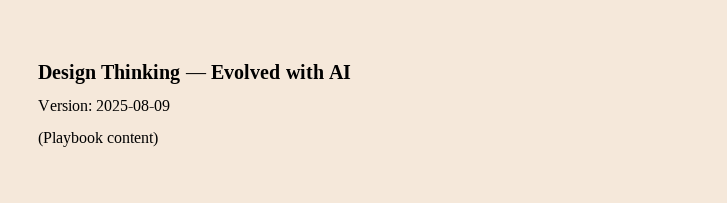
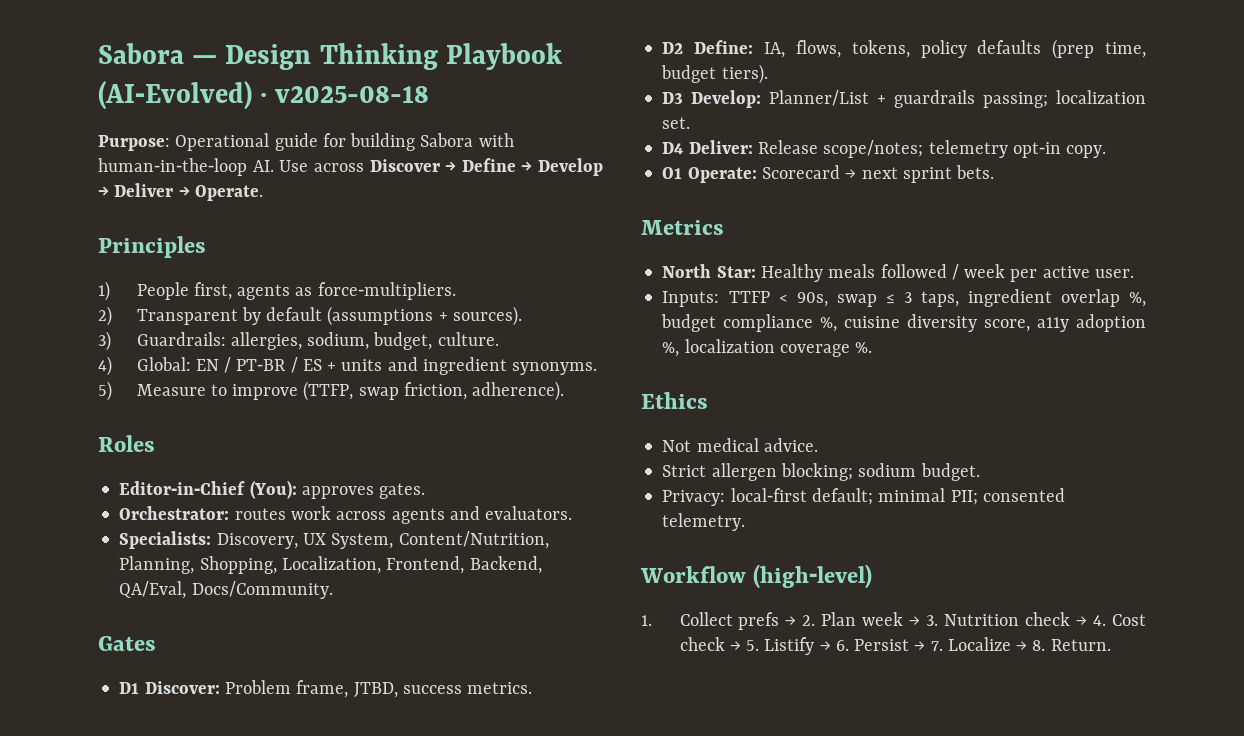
[38,64,351,84] [38,100,171,111] [38,131,159,147] Design Thinking — Evolved with AI // Version: 2025-08-09 // (Playbook content) -> [98,43,562,70] [98,81,430,110] [98,133,514,151] [98,158,603,176] [98,183,263,201] [98,236,206,258] [98,281,456,301] [98,306,522,326] [98,331,499,351] [98,356,598,376] [98,381,565,401] [98,435,155,452] [119,480,426,499] [119,506,573,524] [119,531,549,549] [119,556,542,574] [119,581,333,599] [98,636,156,651] [119,680,533,698] [662,39,1146,59] [661,64,768,84] [662,90,1146,108] [662,117,691,129] [662,140,1107,158] [662,165,995,183] [641,220,724,235] [662,264,1134,282] [662,289,1146,307] [661,314,1146,332] [662,339,873,357] [641,392,708,409] [662,438,818,452] [662,463,980,481] [662,488,1065,506] [662,513,746,531] [640,564,873,589] [641,612,1146,630] [679,637,1111,655] Sabora — Design Thinking Playbook (AI‑Evolved) · v2025-08-18 // Purpose: Operational guide for building Sabora with human‑in‑the‑loop AI. Use across Discover → Define → Develop → Deliver → Operate. // Principles // 1) People first, agents as force‑multipliers. // 2) Transparent by default (assumptions + sources). // 3) Guardrails: allergies, sodium, budget, culture. // 4) Global: EN / PT‑BR / ES + units and ingredient synonyms. // 5) Measure to improve (TTFP, swap friction, adherence). // Roles // Editor‑in‑Chief (You): approves gates. // Orchestrator: routes work across agents and evaluators. // Specialists: Discovery, UX System, Content/Nutrition, Planning, Shopping, Localization, Frontend, Backend, QA/Eval, Docs/Community. // Gates // D1 Discover: Problem frame, JTBD, success metrics. // D2 Define: IA, flows, tokens, policy defaults (prep time, budget tiers). // D3 Develop: Planner/List + guardrails passing; localization set. // D4 Deliver: Release scope/notes; telemetry opt‑in copy. // O1 Operate: Scorecard → next sprint bets. // Metrics // North Star: Healthy meals followed / week per active user. // Inputs: TTFP < 90s, swap ≤ 3 taps, ingredient overlap %, budget compliance %, cuisine diversity score, a11y adoption %, localization coverage %. // Ethics // Not medical advice. // Strict allergen blocking; sodium budget. // Privacy: local‑first default; minimal PII; consented telemetry. // Workflow (high‑level) // 1. Collect prefs → 2. Plan week → 3. Nutrition check → 4. Cost check → 5. Listify → 6. Persist → 7. Localize → 8. Return.

